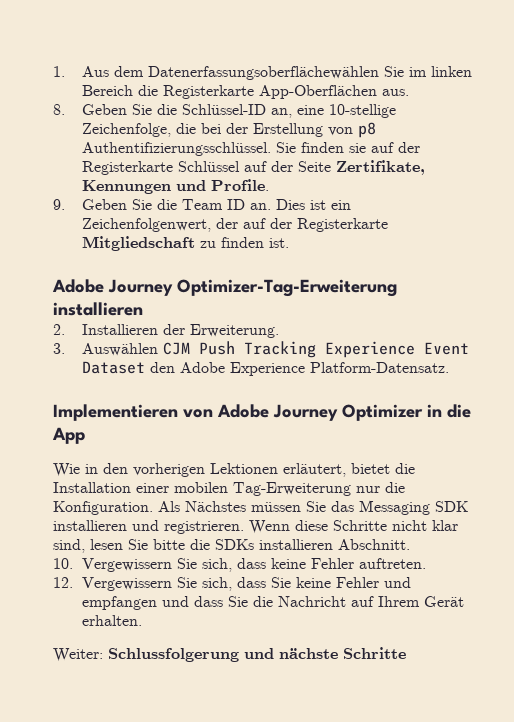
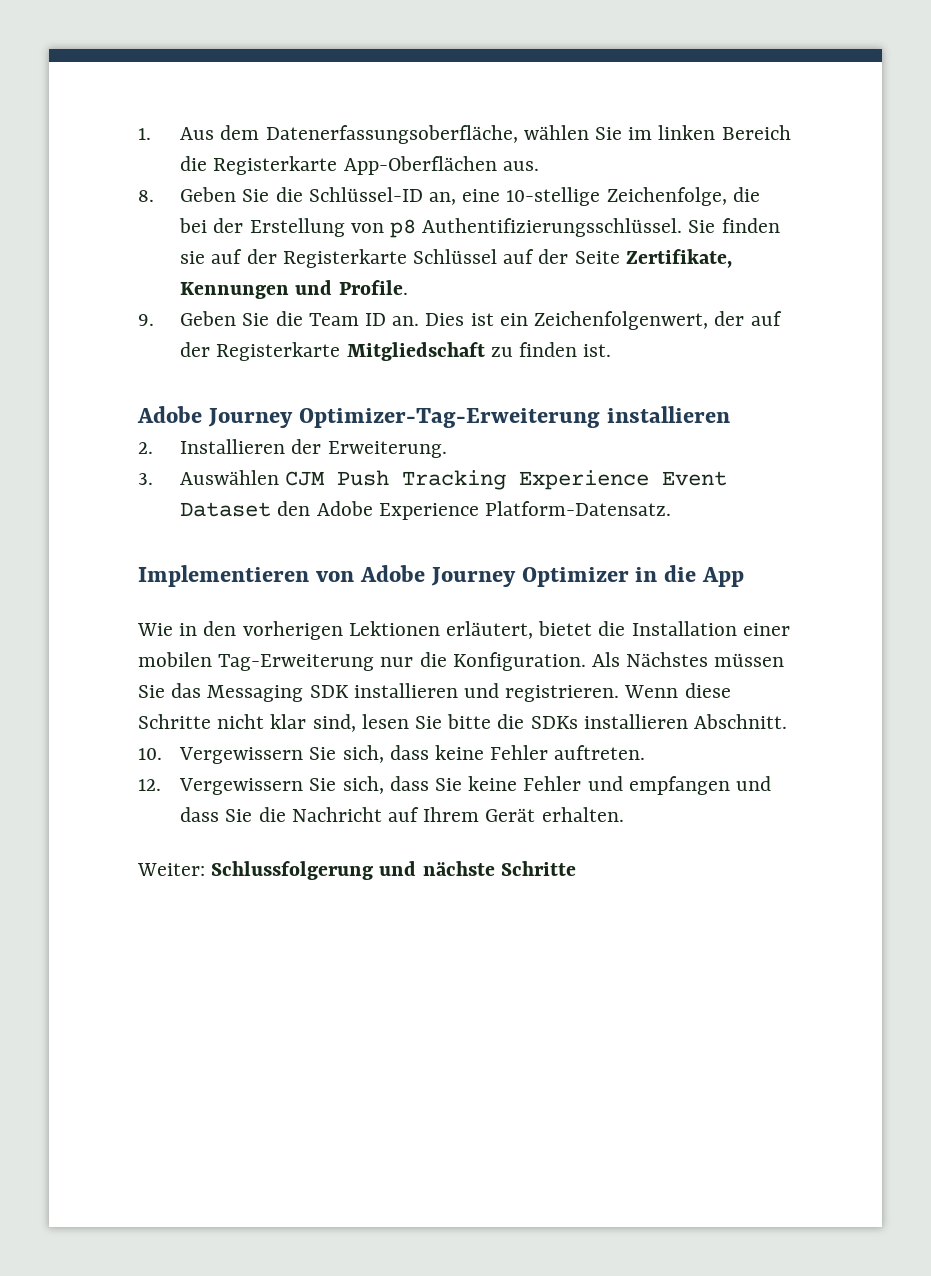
[148,66,380,80] Datenerfassungsoberflächewählen -> [265,125,589,144] Datenerfassungsoberfläche, wählen

